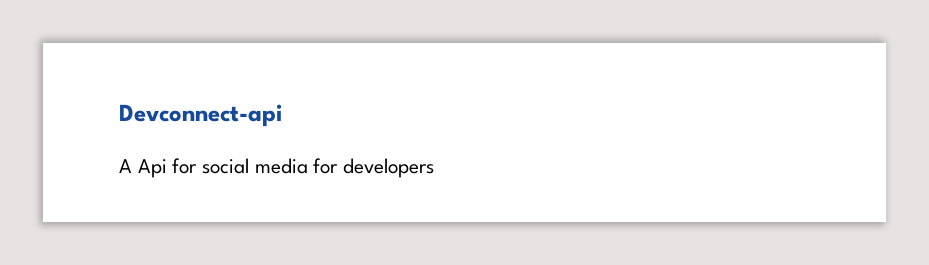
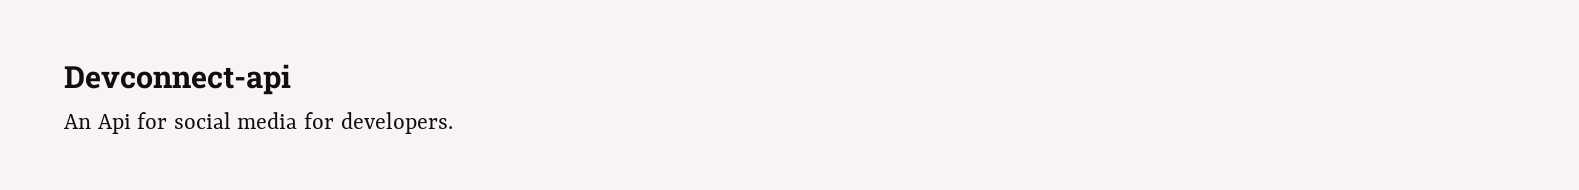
[119,159,132,173] A -> [64,114,91,129] An
[343,158,435,178] developers -> [340,112,453,134] developers.

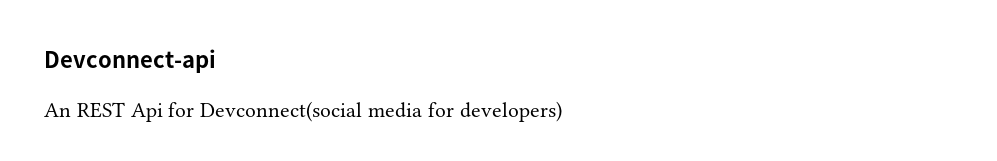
(91, 121) none -> [76,102,125,118] REST
[173,112,231,129] social -> [200,101,363,122] Devconnect(social
[340,112,453,134] developers. -> [459,101,562,122] developers)

